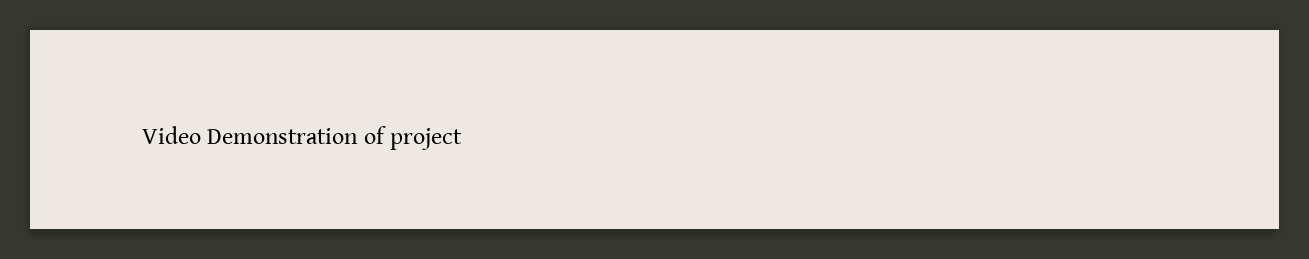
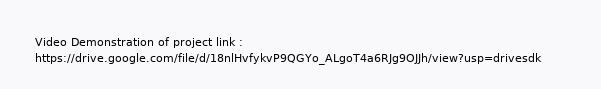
(463, 139) none -> [216,37,243,46] [35,53,542,65] link : https://drive.google.com/file/d/18nlHvfykvP9QGYo_ALgoT4a6RJg9OJJh/view?usp=drivesdk

